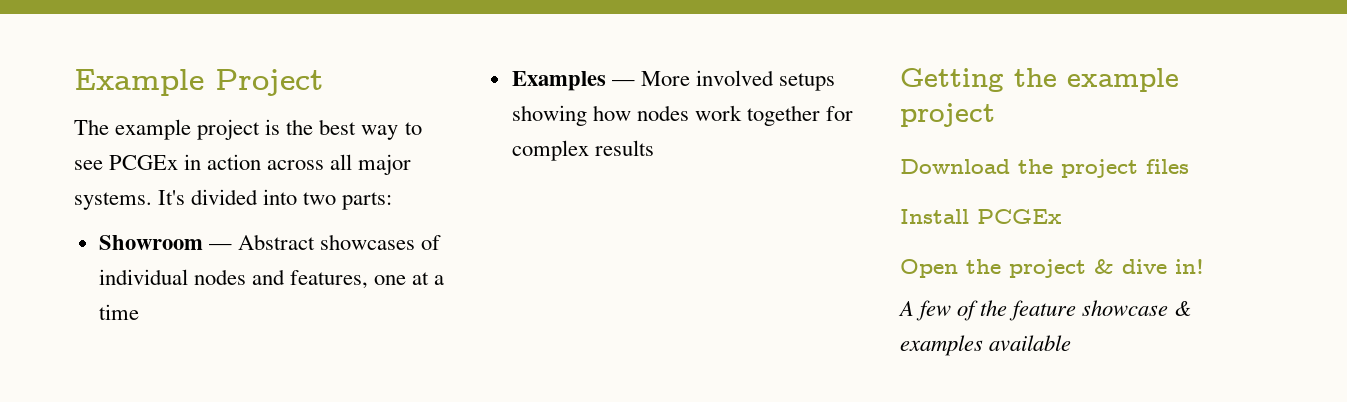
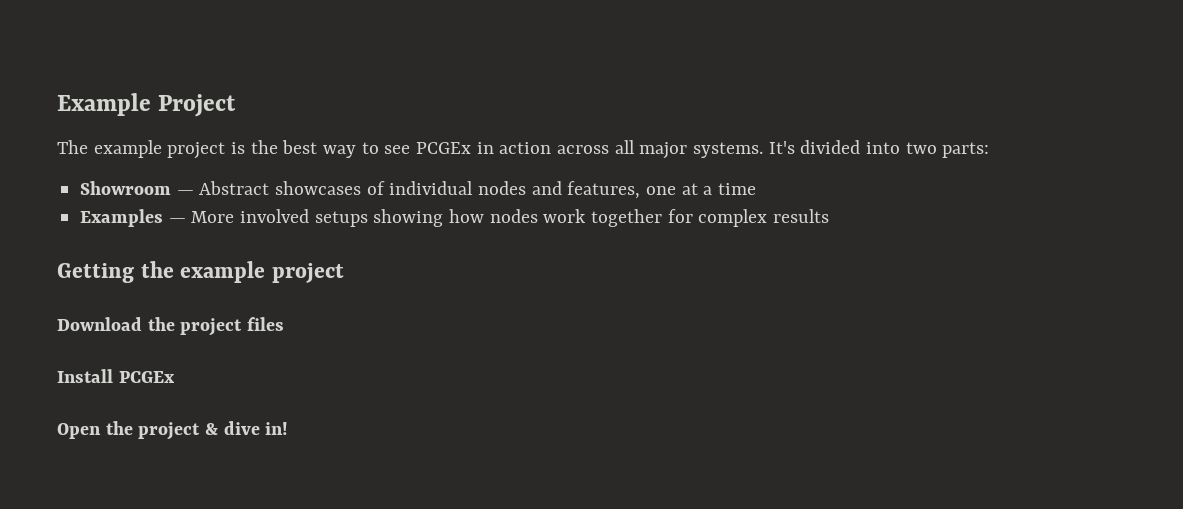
[898,300,1193,321] [900,335,1072,356] // A few of the feature showcase & examples available -> (289, 428) none

